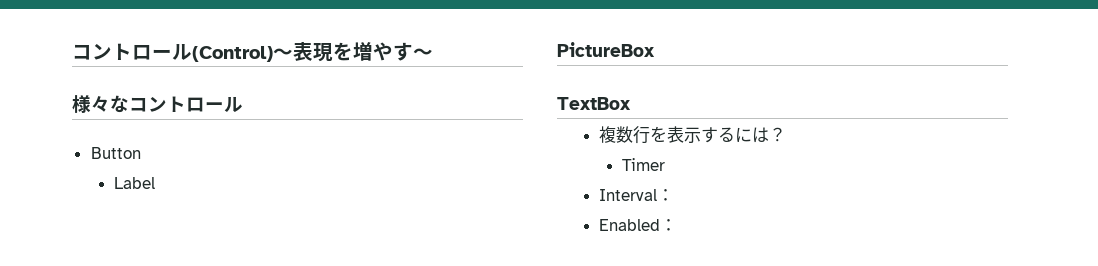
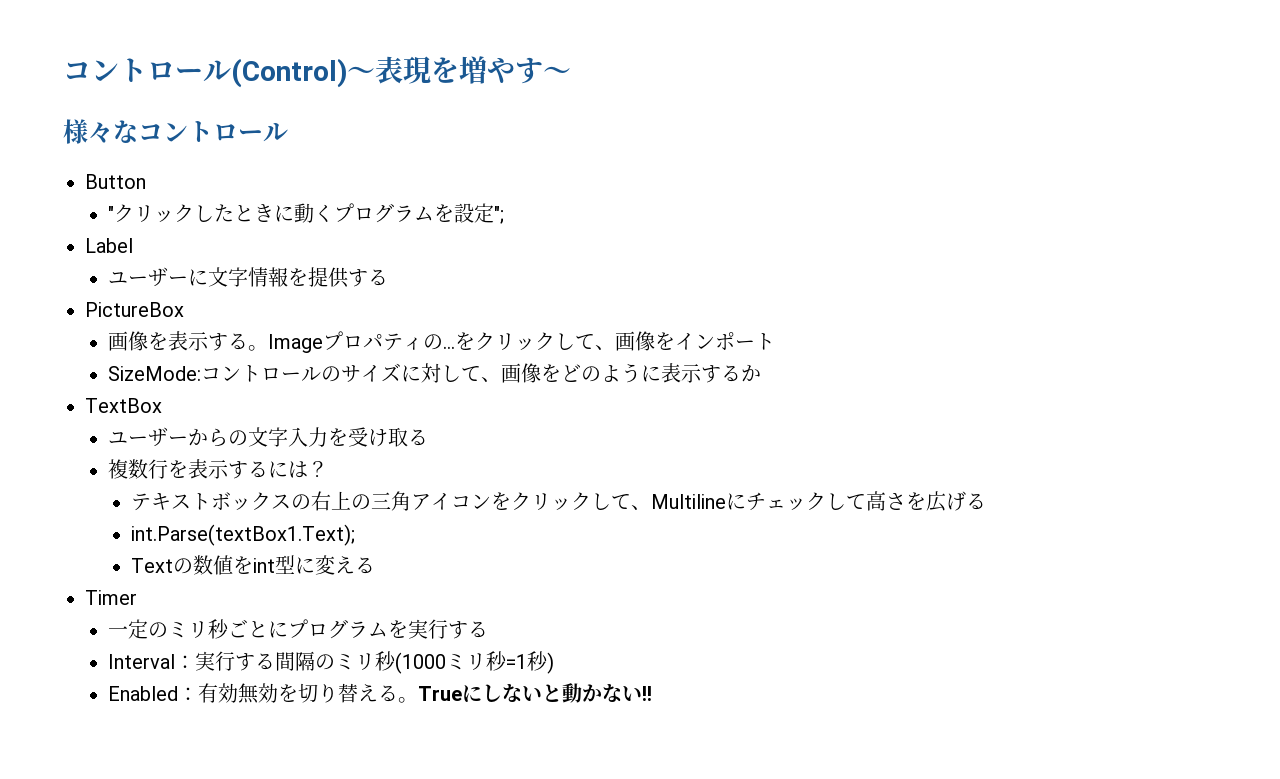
[113,177,155,189] [557,42,655,57] [557,97,631,110] Label // PictureBox // TextBox -> [107,203,504,224] [85,238,133,253] [107,267,388,288] [85,302,184,317] [107,331,775,353] [107,363,761,383] [85,398,162,413] [107,427,428,447] "クリックしたときに動くプログラムを設定"; // Label // ユーザーに文字情報を提供する // PictureBox // 画像を表示する。Imageプロパティの...をクリックして、画像をインポート // SizeMode:コントロールのサイズに対して、画像をどのように表示するか // TextBox // ユーザーからの文字入力を受け取る
[621,158,665,171] [598,189,674,201] [598,219,677,231] Timer // Interval： // Enabled： -> [130,491,986,512] [130,524,355,546] [130,555,375,575] [85,590,137,605] [107,619,488,639] [107,651,554,674] [107,683,652,704] テキストボックスの右上の三角アイコンをクリックして、Multilineにチェックして高さを広げる // int.Parse(textBox1.Text); // Textの数値をint型に変える // Timer // 一定のミリ秒ごとにプログラムを実行する // Interval：実行する間隔のミリ秒(1000ミリ秒=1秒) // Enabled：有効無効を切り替える。Trueにしないと動かない!!

